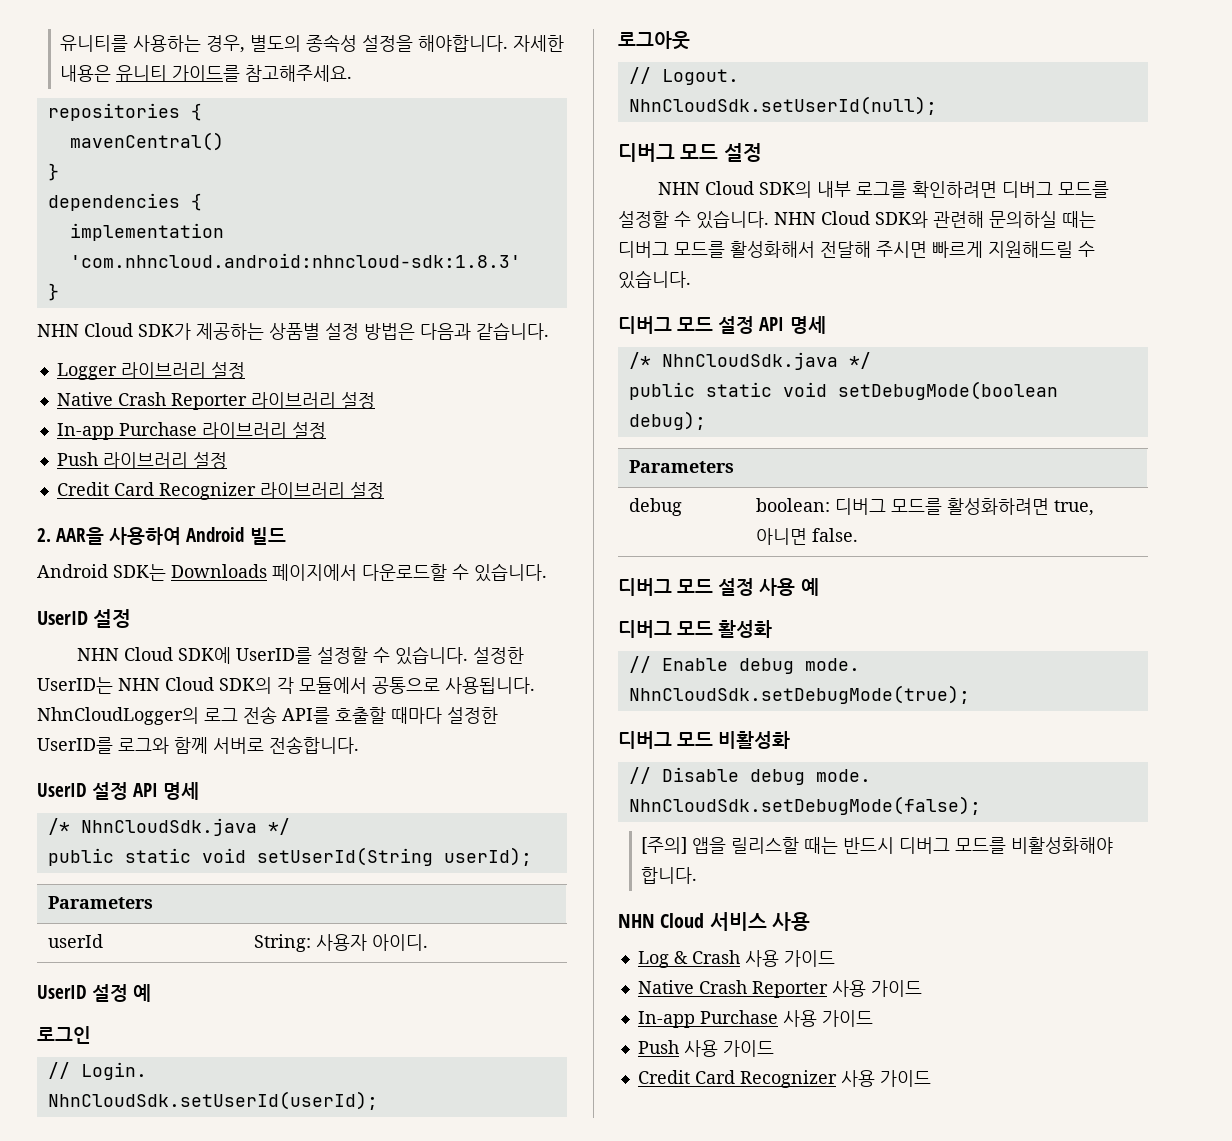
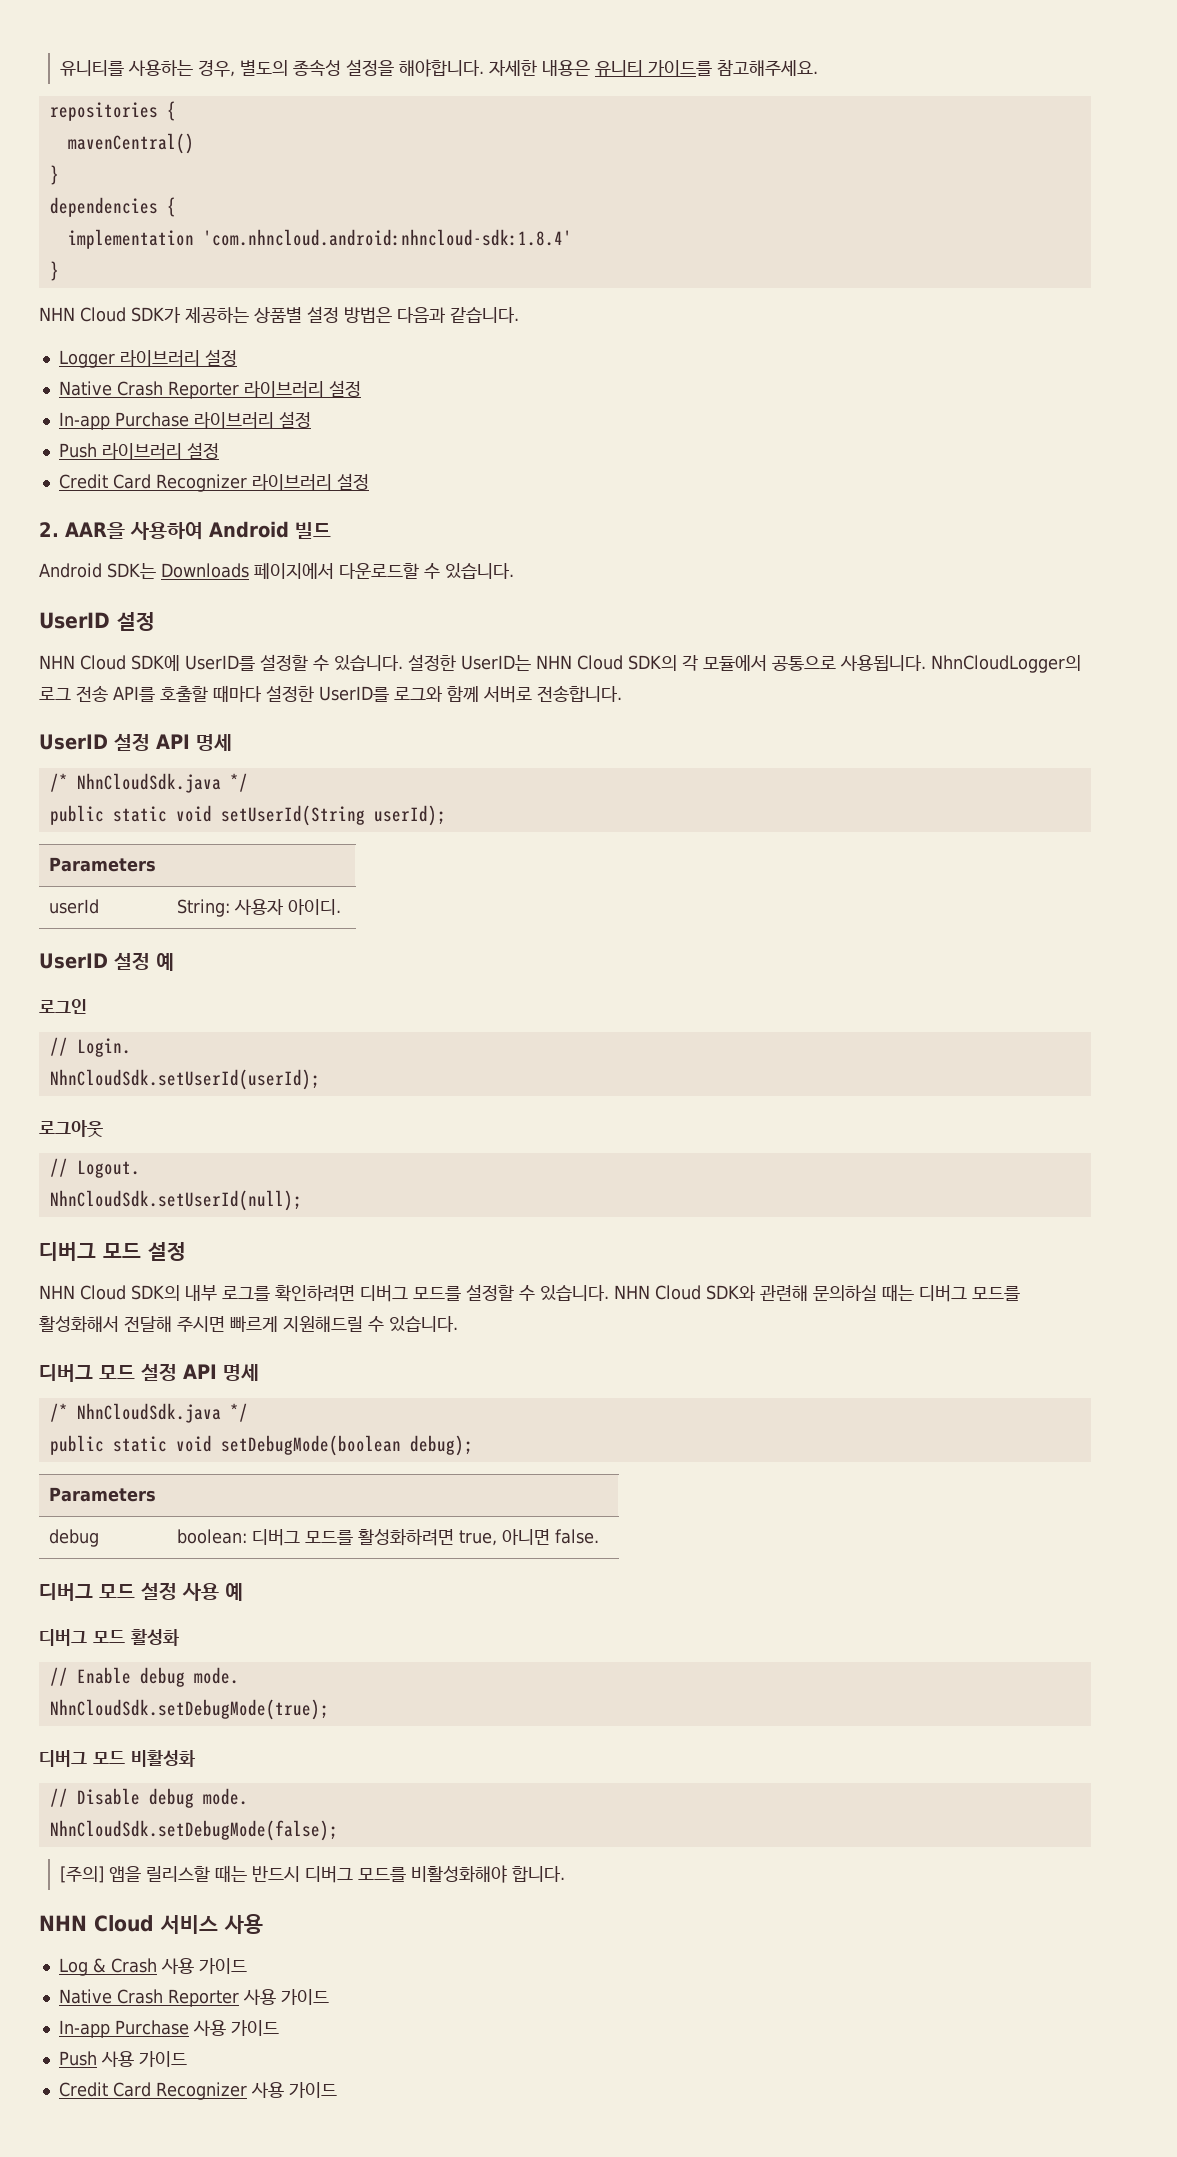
[69,253,521,268] 'com.nhncloud.android:nhncloud-sdk:1.8.3' -> [202,229,572,246] 'com.nhncloud.android:nhncloud-sdk:1.8.4'

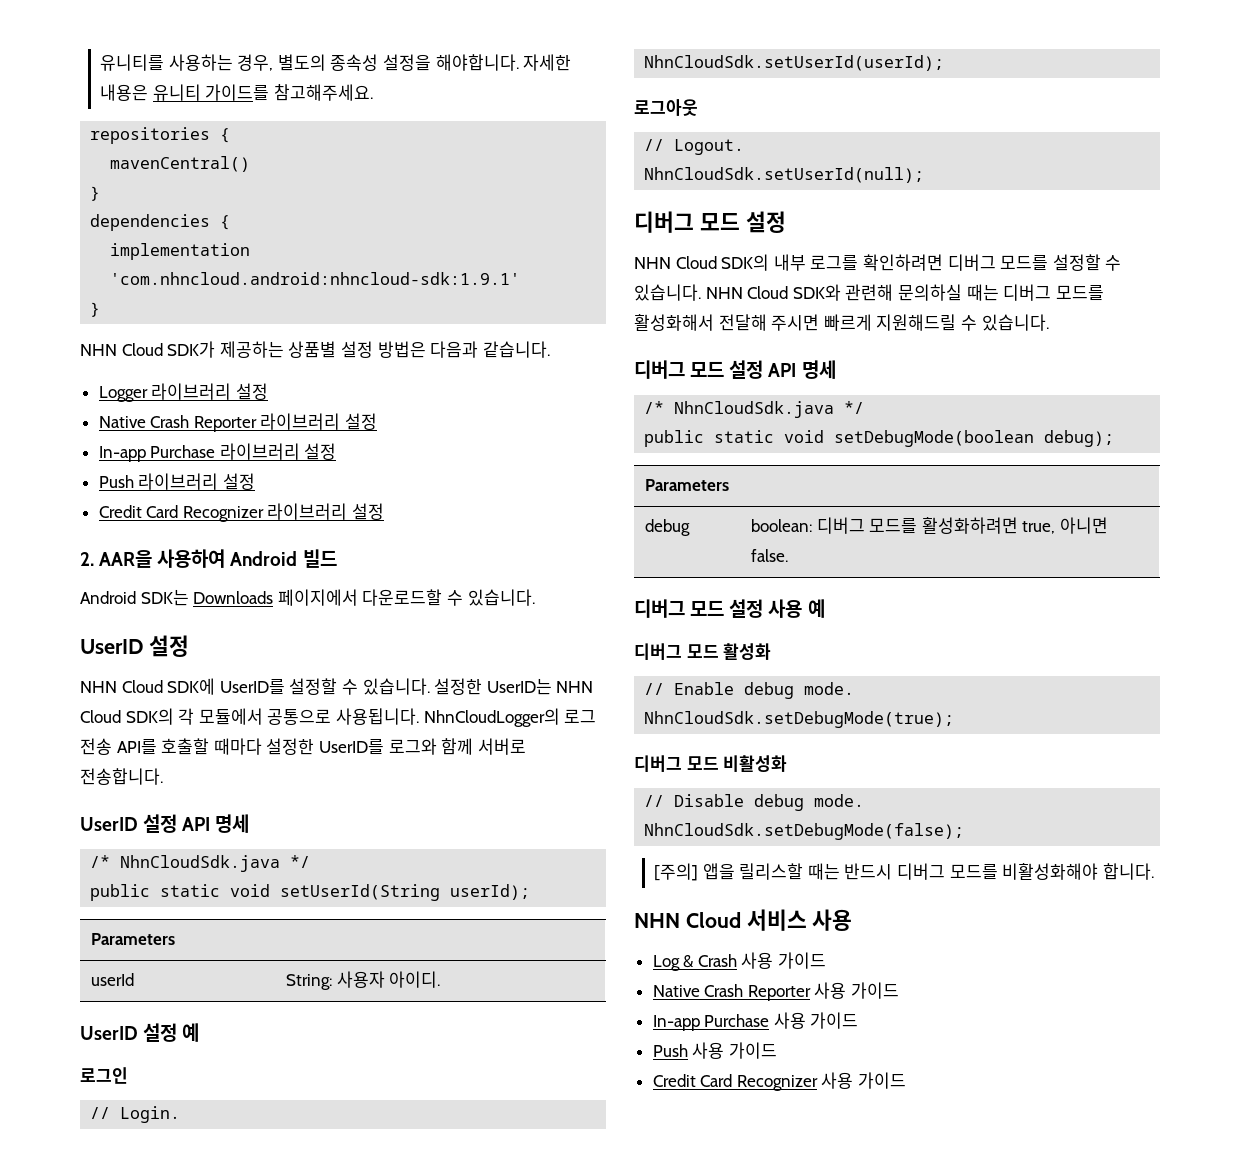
[202,229,572,246] 'com.nhncloud.android:nhncloud-sdk:1.8.4' -> [110,272,521,285] 'com.nhncloud.android:nhncloud-sdk:1.9.1'

